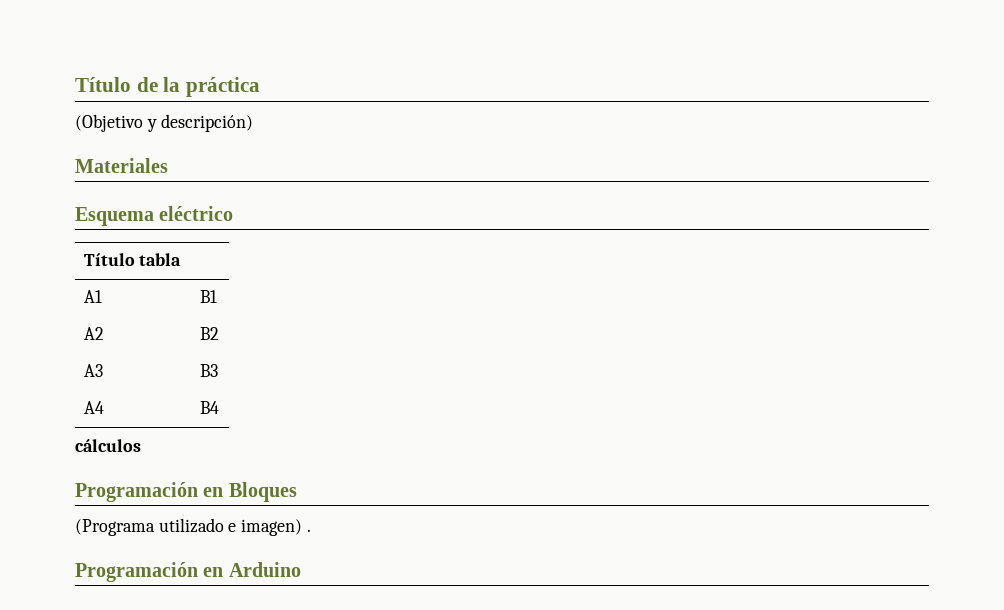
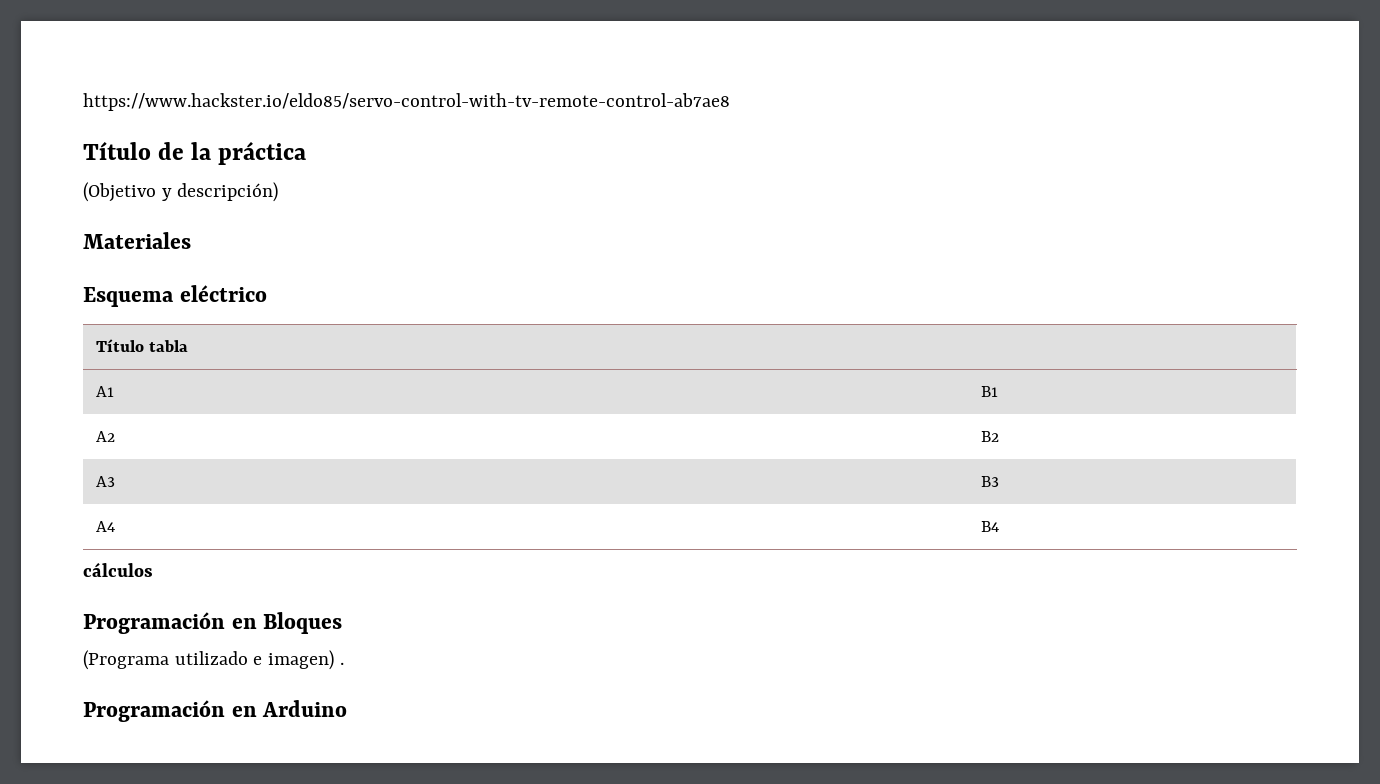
(75, 84) none -> [83,93,730,111] https://www.hackster.io/eldo85/servo-control-with-tv-remote-control-ab7ae8 //

